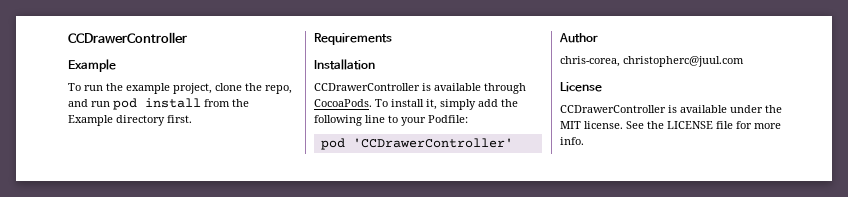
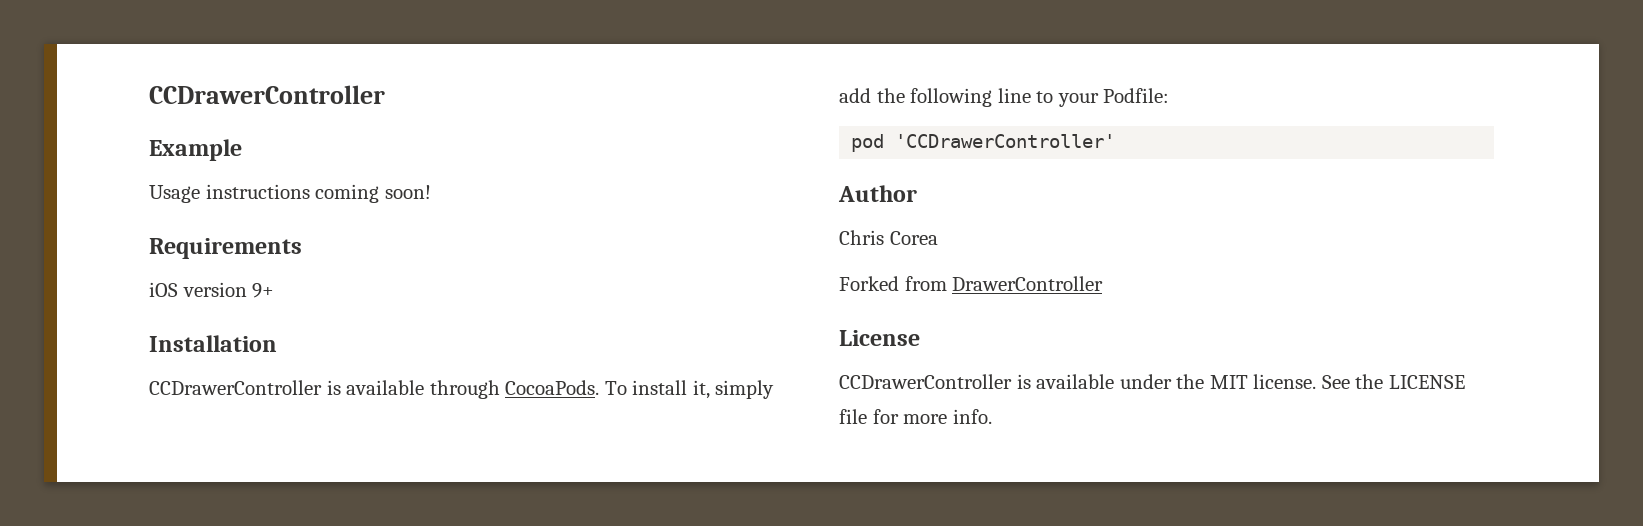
[68,83,292,94] [68,98,249,110] [68,115,192,126] [314,33,392,45] To run the example project, clone the repo, and run pod install from the Example directory first. // Requirements -> [149,184,431,203] [149,238,302,259] [149,282,275,298] Usage instructions coming soon! // Requirements // iOS version 9+
[560,56,744,67] chris-corea, christopherc@juul.com -> [839,230,938,245] [839,276,1104,291] Chris Corea // Forked from DrawerController

